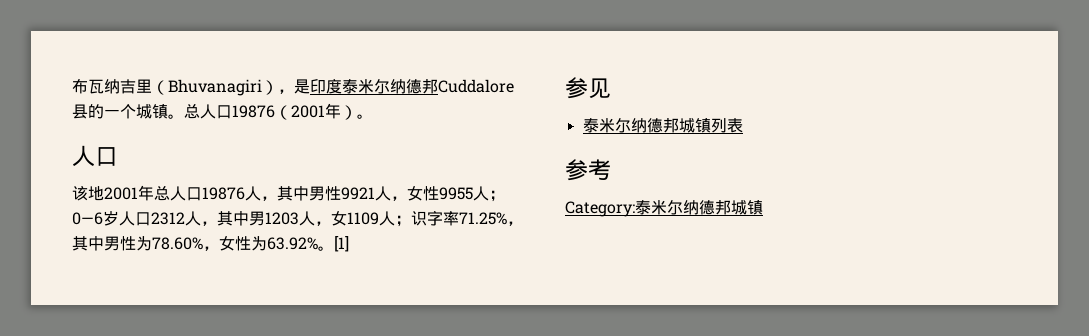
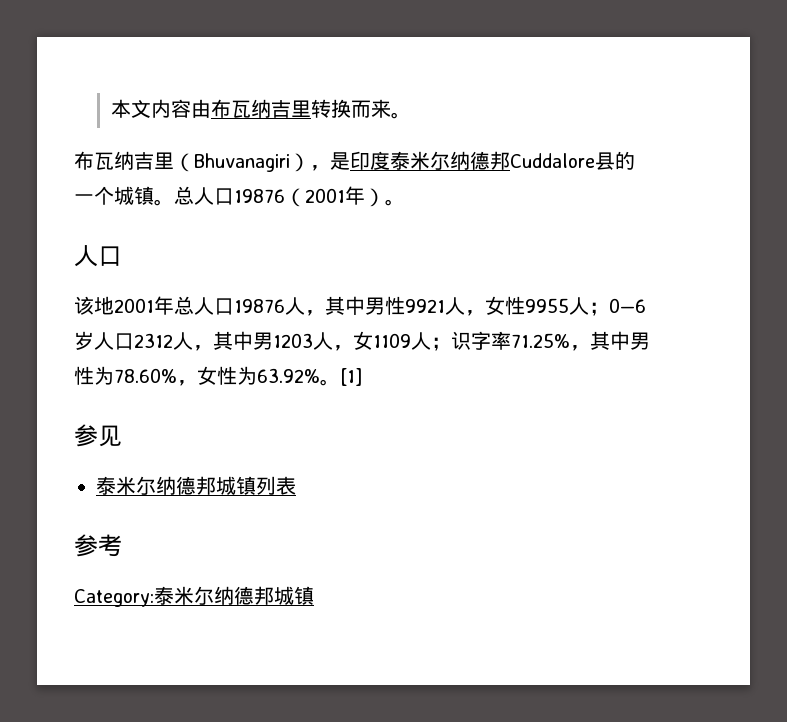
(72, 86) none -> [110,99,411,119] 本文内容由布瓦纳吉里转换而来。 //

